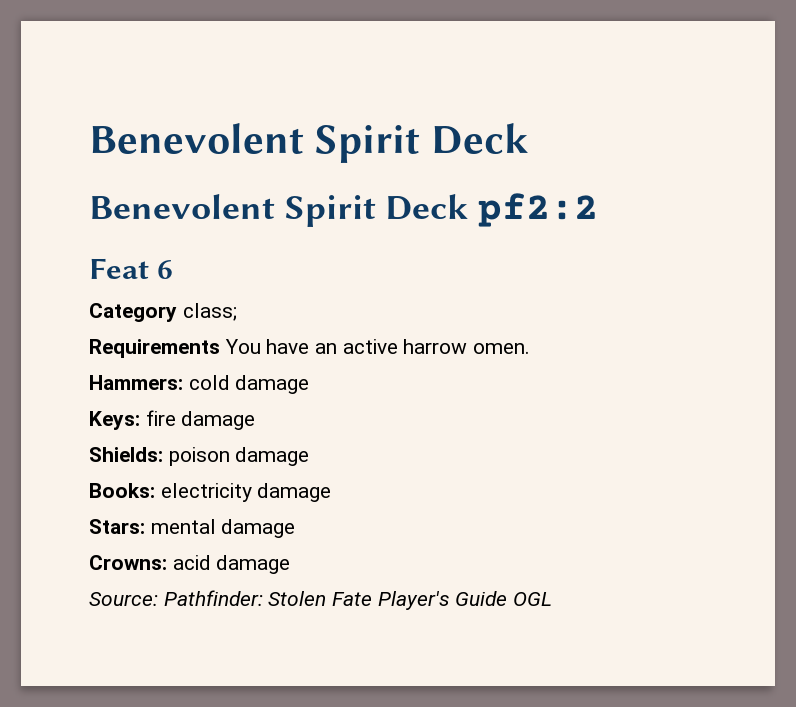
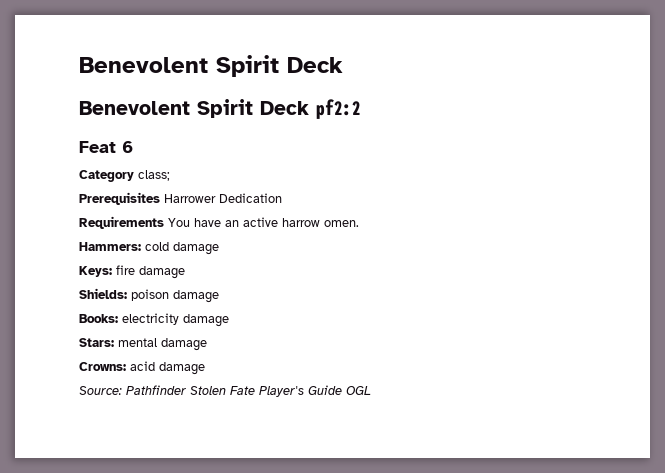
(237, 312) none -> [79,192,282,205] // Prerequisites Harrower Dedication
[163,590,263,606] Pathfinder: -> [126,385,186,395] Pathfinder

